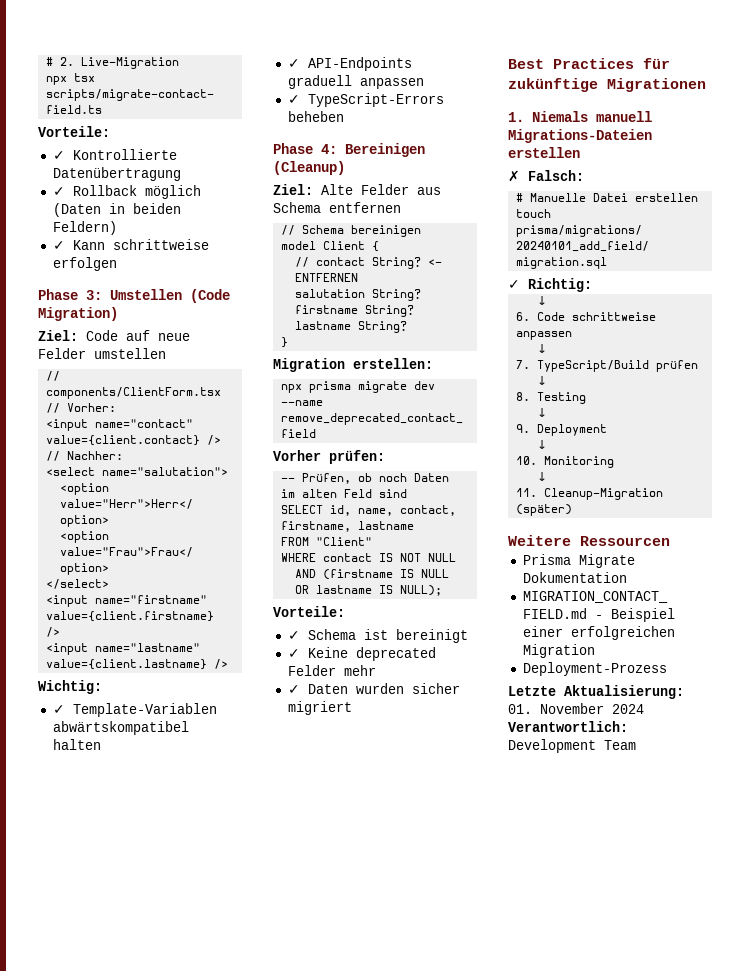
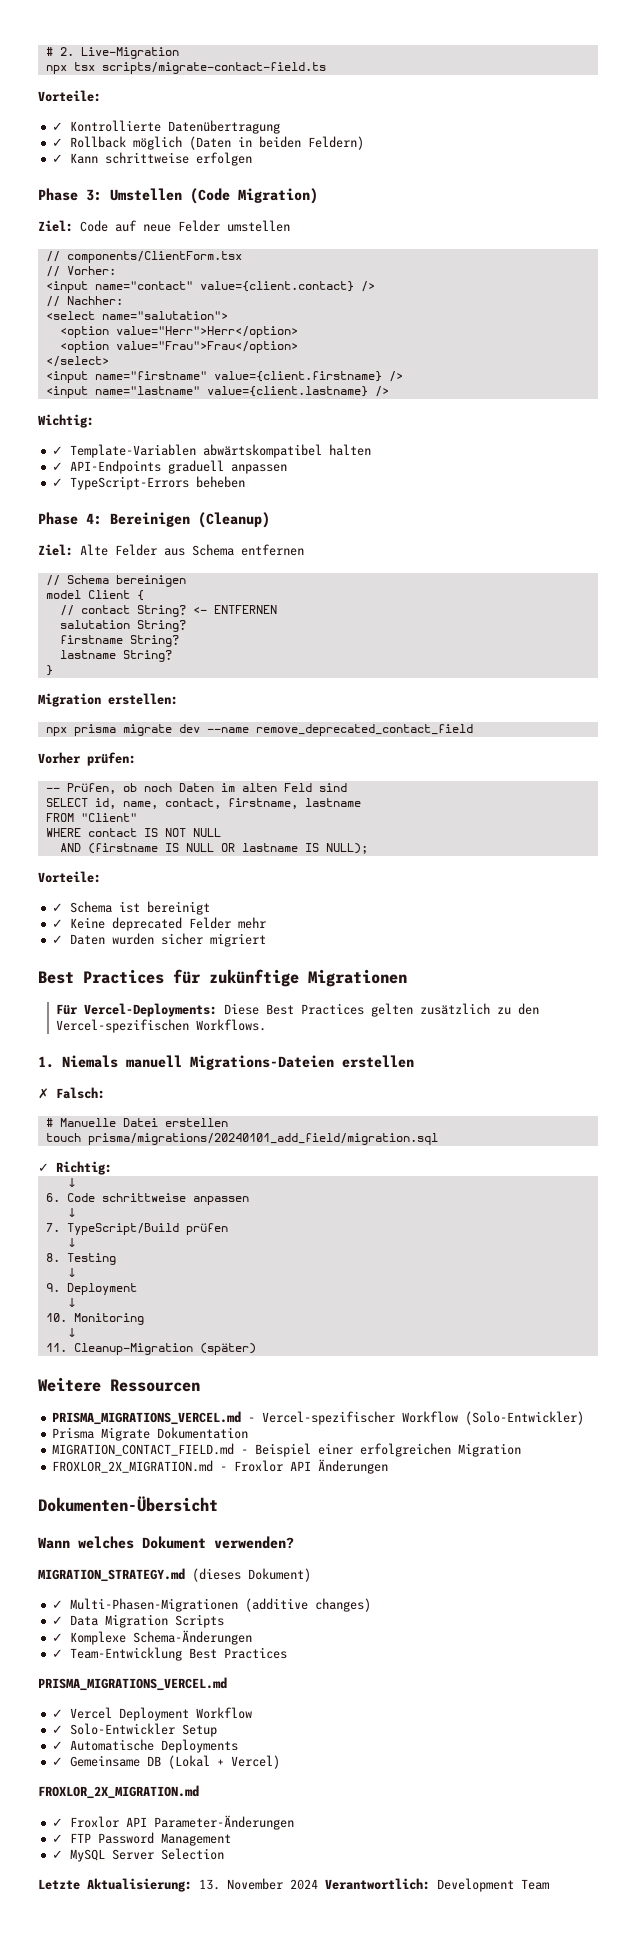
(706, 85) none -> [55,1003,539,1017] [55,1019,266,1033] // Für Vercel-Deployments: Diese Best Practices gelten zusätzlich zu den Vercel-spezifischen Workflows.
(670, 541) none -> [52,1411,585,1425] // PRISMA_MIGRATIONS_VERCEL.md - Vercel-spezifischer Workflow (Solo-Entwickler)
[522,662,667,676] Deployment-Prozess -> [52,1459,389,1474] [38,1496,218,1512] [38,1536,294,1549] [38,1568,311,1582] [52,1598,372,1612] [52,1614,225,1628] [52,1630,253,1645] [52,1647,288,1661] [38,1677,227,1691] [52,1707,253,1721] [52,1723,218,1737] [52,1739,239,1753] [52,1755,281,1769] [38,1785,199,1799] [52,1815,295,1830] [52,1832,232,1846] [52,1848,225,1862] FROXLOR_2X_MIGRATION.md - Froxlor API Änderungen // Dokumenten-Übersicht // Wann welches Dokument verwenden? // MIGRATION_STRATEGY.md (dieses Dokument) // ✓ Multi-Phasen-Migrationen (additive changes) // ✓ Data Migration Scripts // ✓ Komplexe Schema-Änderungen // ✓ Team-Entwicklung Best Practices // PRISMA_MIGRATIONS_VERCEL.md // ✓ Vercel Deployment Workflow // ✓ Solo-Entwickler Setup // ✓ Automatische Deployments // ✓ Gemeinsame DB (Lokal + Vercel) // FROXLOR_2X_MIGRATION.md // ✓ Froxlor API Parameter-Änderungen // ✓ FTP Password Management // ✓ MySQL Server Selection
[508,704,532,714] 01. -> [199,1879,220,1890] 13.

